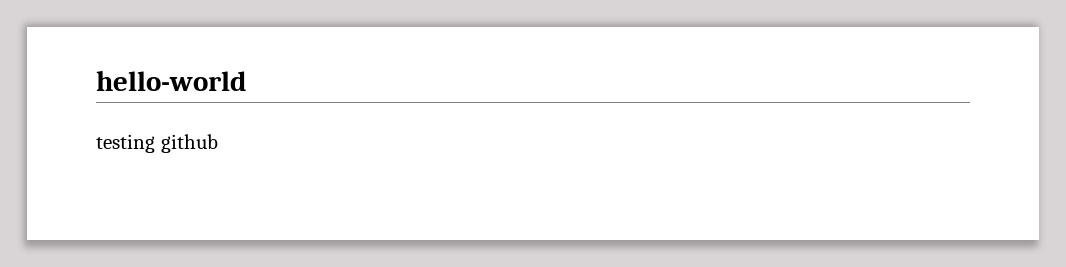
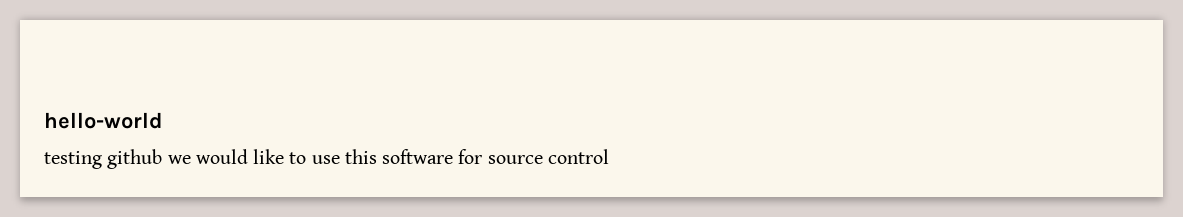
(218, 143) none -> [167,149,609,164] we would like to use this software for source control

